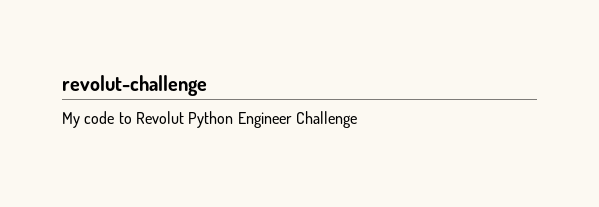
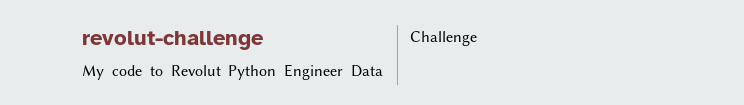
(292, 120) none -> [351,65,383,77] Data

